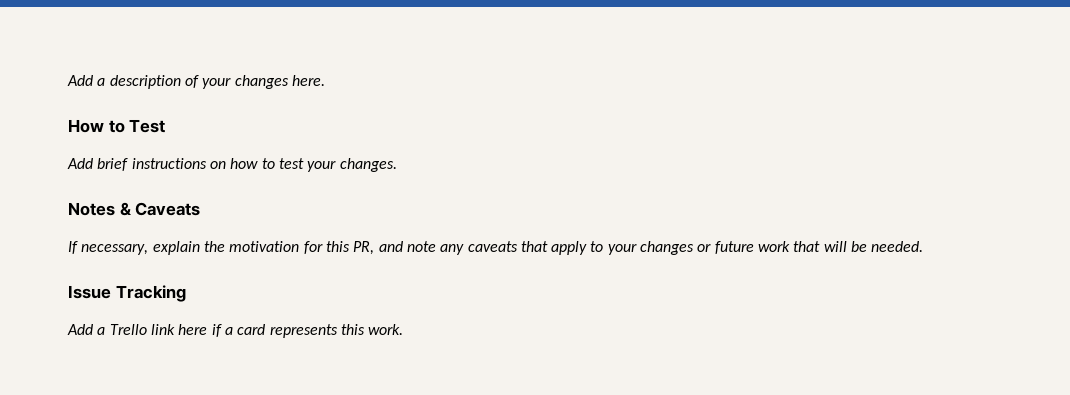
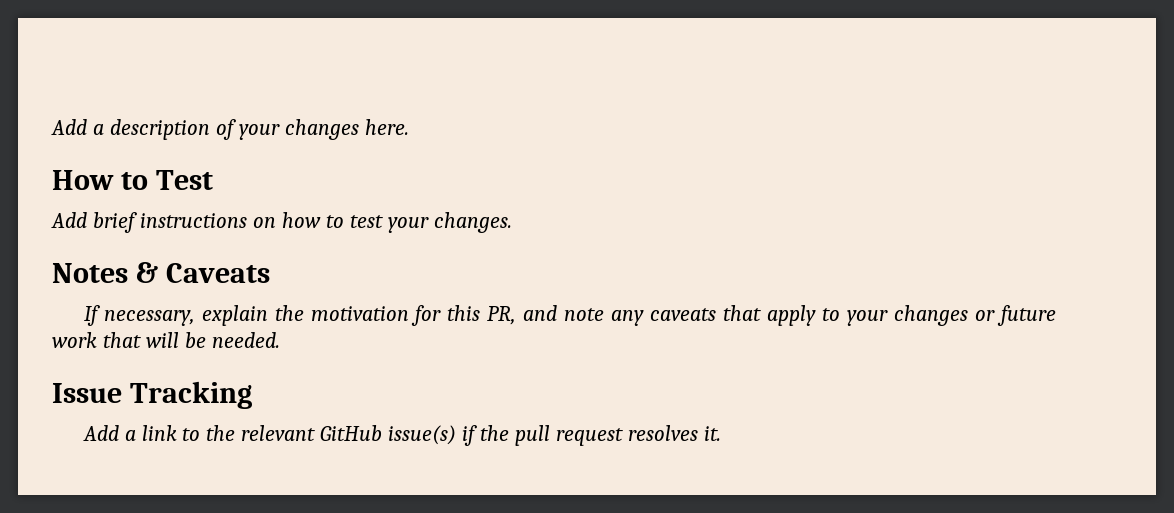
[109,324,404,338] Trello link here if a card represents this work. -> [141,425,721,446] link to the relevant GitHub issue(s) if the pull request resolves it.

